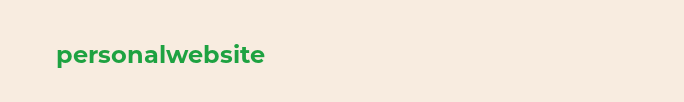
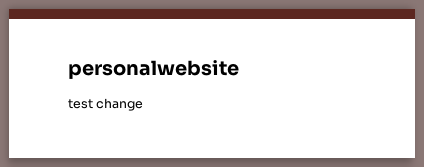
(265, 56) none -> [68,98,144,111] // test change

